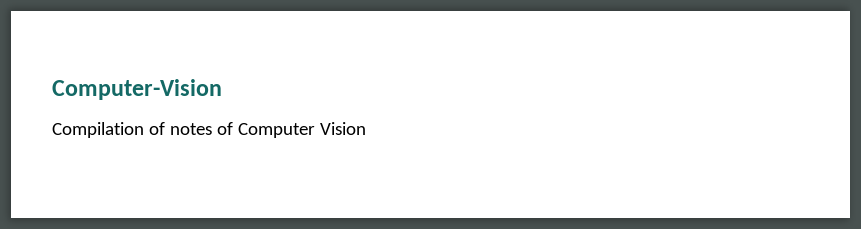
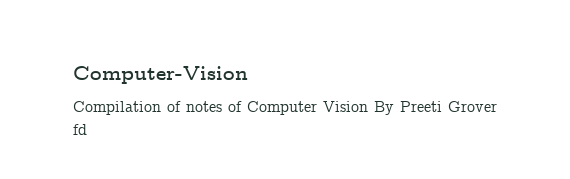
(366, 128) none -> [374,101,497,115] [73,124,87,135] By Preeti Grover fd

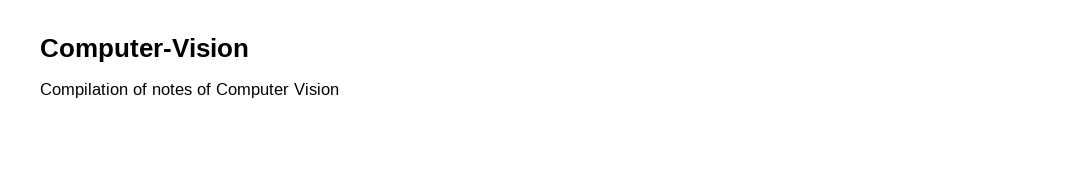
[374,101,497,115] [73,124,87,135] By Preeti Grover fd -> (339, 89) none

